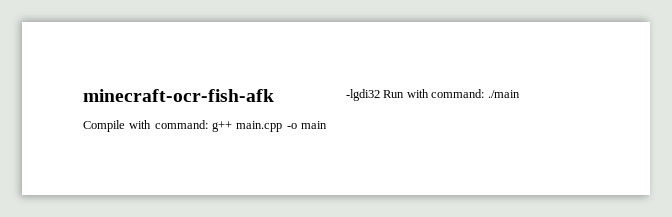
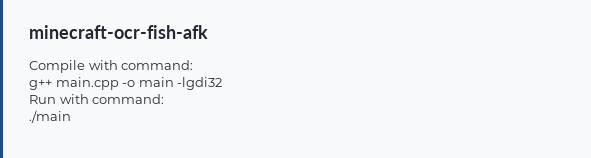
(208, 124) none -> (194, 65) //
(380, 95) none -> (223, 83) //
(485, 93) none -> (165, 99) //

